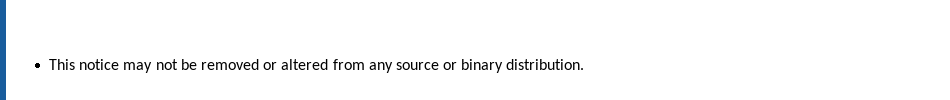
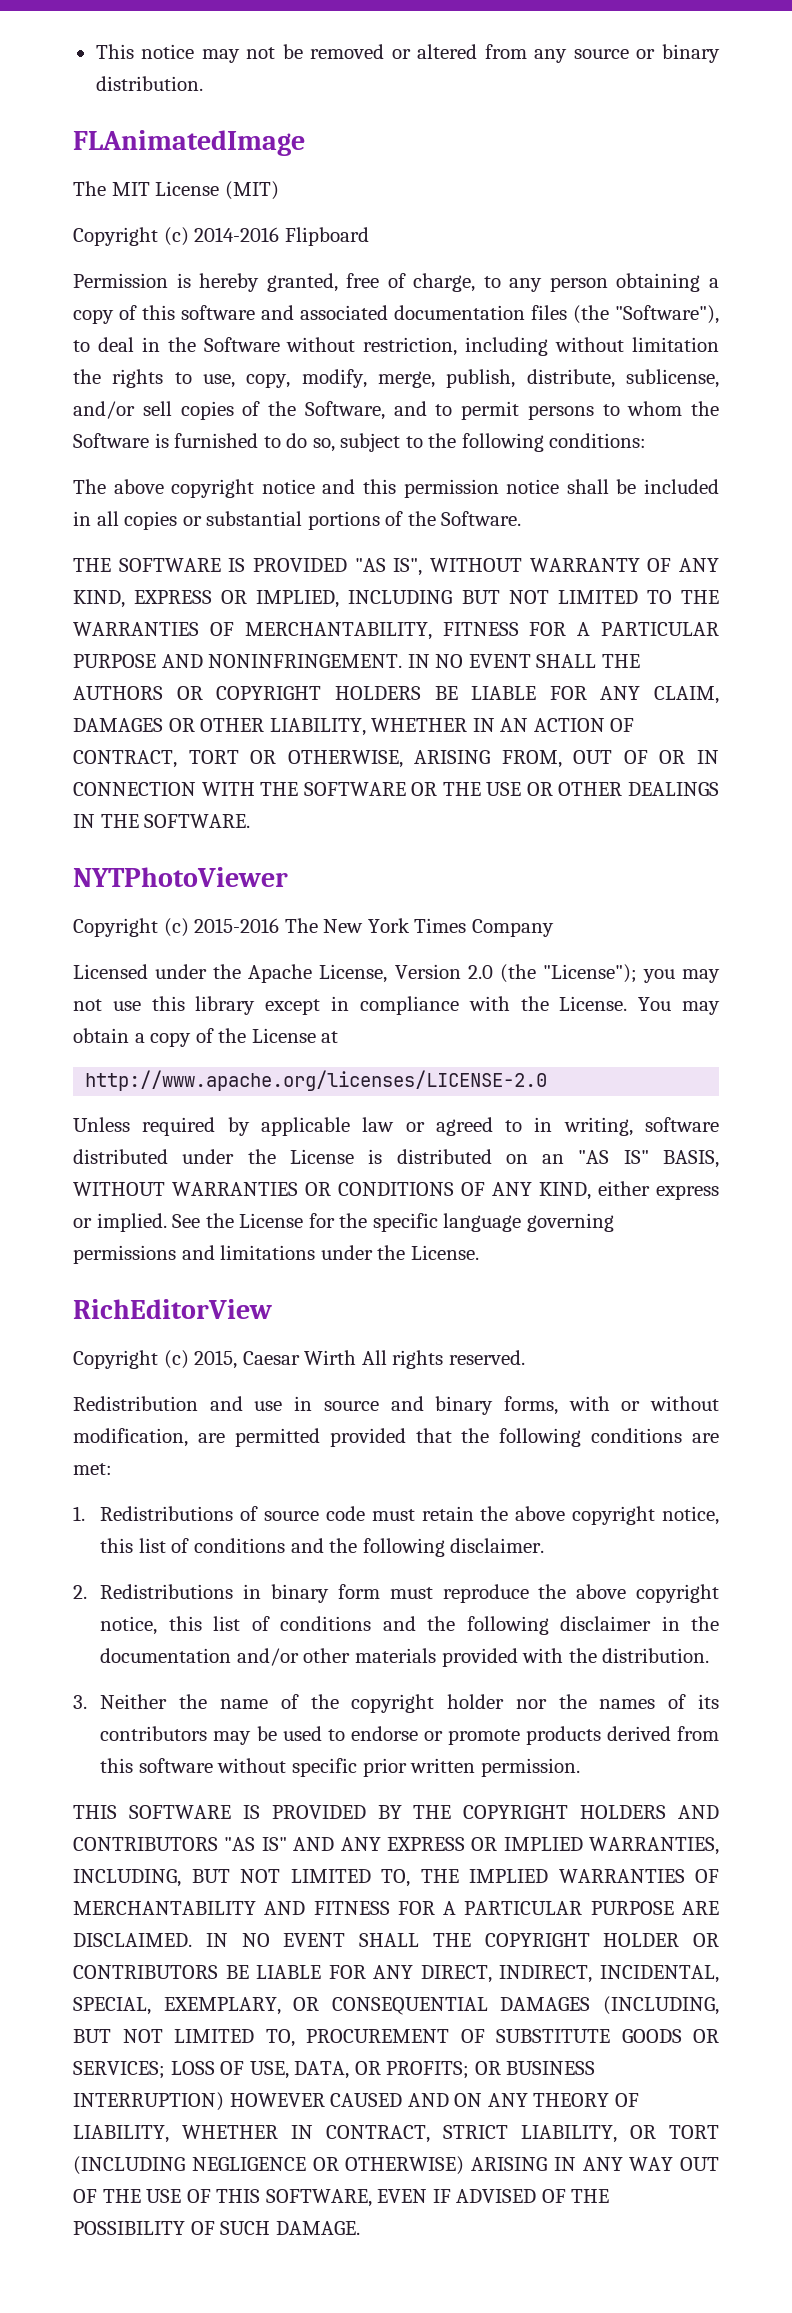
(585, 64) none -> [73,130,305,156] [73,181,279,200] [73,227,369,246] [73,273,719,292] [73,305,719,324] [73,337,720,356] [73,369,720,388] [73,401,719,420] [73,433,647,452] [73,479,720,498] [73,511,522,530] [73,558,719,576] [73,590,720,608] [73,622,719,640] [73,654,640,668] [73,686,719,704] [73,718,635,736] [73,750,719,768] [73,782,719,796] [73,814,251,828] [73,867,288,887] [73,918,554,937] [73,964,721,983] [73,996,720,1015] [73,1028,339,1047] [85,1070,548,1091] [73,1117,719,1136] [73,1149,719,1168] [73,1181,719,1200] [73,1213,614,1232] [73,1245,479,1264] [73,1299,272,1319] [73,1350,525,1369] [73,1396,719,1415] [73,1428,719,1447] [73,1463,112,1475] [73,1506,719,1525] [100,1538,545,1557] [73,1584,720,1603] [100,1616,719,1635] [100,1648,710,1667] [73,1694,719,1713] [100,1726,720,1745] [100,1758,580,1777] [73,1805,719,1819] [73,1837,719,1855] [73,1869,719,1887] [73,1901,719,1915] [73,1933,719,1947] [73,1965,719,1983] [73,1996,720,2015] [73,2029,719,2047] [73,2061,596,2079] [73,2092,639,2111] [73,2125,719,2143] [73,2156,719,2175] [73,2189,610,2207] [73,2221,360,2235] // FLAnimatedImage // The MIT License (MIT) // Copyright (c) 2014-2016 Flipboard // Permission is hereby granted, free of charge, to any person obtaining a copy of this software and associated documentation files (the "Software"), to deal in the Software without restriction, including without limitation the rights to use, copy, modify, merge, publish, distribute, sublicense, and/or sell copies of the Software, and to permit persons to whom the Software is furnished to do so, subject to the following conditions: // The above copyright notice and this permission notice shall be included in all copies or substantial portions of the Software. // THE SOFTWARE IS PROVIDED "AS IS", WITHOUT WARRANTY OF ANY KIND, EXPRESS OR IMPLIED, INCLUDING BUT NOT LIMITED TO THE WARRANTIES OF MERCHANTABILITY, FITNESS FOR A PARTICULAR PURPOSE AND NONINFRINGEMENT. IN NO EVENT SHALL THE AUTHORS OR COPYRIGHT HOLDERS BE LIABLE FOR ANY CLAIM, DAMAGES OR OTHER LIABILITY, WHETHER IN AN ACTION OF CONTRACT, TORT OR OTHERWISE, ARISING FROM, OUT OF OR IN CONNECTION WITH THE SOFTWARE OR THE USE OR OTHER DEALINGS IN THE SOFTWARE. // NYTPhotoViewer // Copyright (c) 2015-2016 The New York Times Company // Licensed under the Apache License, Version 2.0 (the "License"); you may not use this library except in compliance with the License. You may obtain a copy of the License at // http://www.apache.org/licenses/LICENSE-2.0 // Unless required by applicable law or agreed to in writing, software distributed under the License is distributed on an "AS IS" BASIS, WITHOUT WARRANTIES OR CONDITIONS OF ANY KIND, either express or implied. See the License for the specific language governing permissions and limitations under the License. // RichEditorView // Copyright (c) 2015, Caesar Wirth All rights reserved. // Redistribution and use in source and binary forms, with or without modification, are permitted provided that the following conditions are met: // 1. Redistributions of source code must retain the above copyright notice, this list of conditions and the following disclaimer. // 2. Redistributions in binary form must reproduce the above copyright notice, this list of conditions and the following disclaimer in the documentation and/or other materials provided with the distribution. // 3. Neither the name of the copyright holder nor the names of its contributors may be used to endorse or promote products derived from this software without specific prior written permission. // THIS SOFTWARE IS PROVIDED BY THE COPYRIGHT HOLDERS AND CONTRIBUTORS "AS IS" AND ANY EXPRESS OR IMPLIED WARRANTIES, INCLUDING, BUT NOT LIMITED TO, THE IMPLIED WARRANTIES OF MERCHANTABILITY AND FITNESS FOR A PARTICULAR PURPOSE ARE DISCLAIMED. IN NO EVENT SHALL THE COPYRIGHT HOLDER OR CONTRIBUTORS BE LIABLE FOR ANY DIRECT, INDIRECT, INCIDENTAL, SPECIAL, EXEMPLARY, OR CONSEQUENTIAL DAMAGES (INCLUDING, BUT NOT LIMITED TO, PROCUREMENT OF SUBSTITUTE GOODS OR SERVICES; LOSS OF USE, DATA, OR PROFITS; OR BUSINESS INTERRUPTION) HOWEVER CAUSED AND ON ANY THEORY OF LIABILITY, WHETHER IN CONTRACT, STRICT LIABILITY, OR TORT (INCLUDING NEGLIGENCE OR OTHERWISE) ARISING IN ANY WAY OUT OF THE USE OF THIS SOFTWARE, EVEN IF ADVISED OF THE POSSIBILITY OF SUCH DAMAGE.

